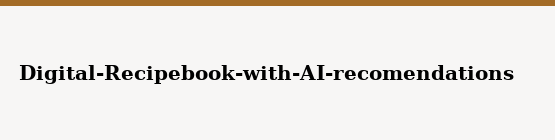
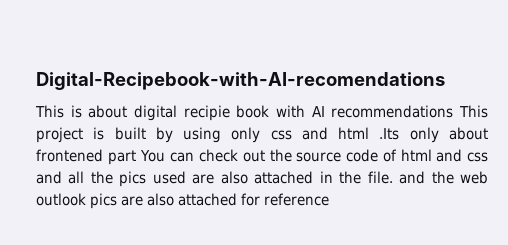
(514, 74) none -> [35,105,489,121] [36,127,488,143] [36,149,488,165] [36,171,488,187] [36,193,329,209] // This is about digital recipie book with AI recommendations This project is built by using only css and html .Its only about frontened part You can check out the source code of html and css and all the pics used are also attached in the file. and the web outlook pics are also attached for reference

